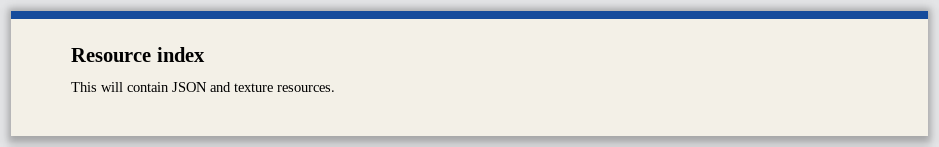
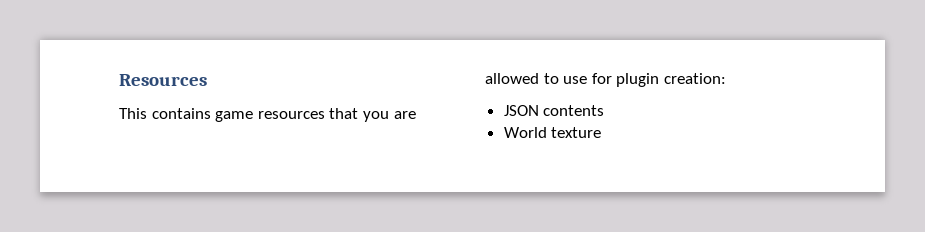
[71,47,205,62] Resource index -> [119,74,207,86] Resources
[101,82,335,92] will contain JSON and texture resources. -> [151,108,416,122] [485,73,726,87] [503,105,605,116] [503,127,602,138] contains game resources that you are allowed to use for plugin creation: // JSON contents // World texture

